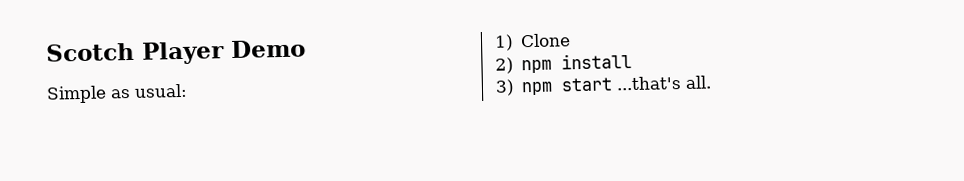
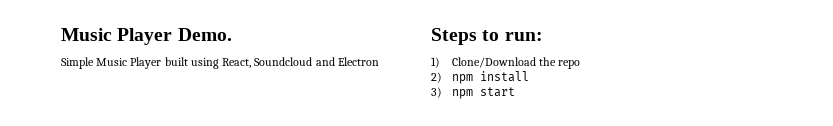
[46,39,306,65] [46,83,188,104] [494,33,572,51] Scotch Player Demo // Simple as usual: // 1) Clone -> [61,28,232,45] [61,57,379,69] [431,28,543,45] [431,57,580,69] Music Player Demo. // Simple Music Player built using React, Soundcloud and Electron // Steps to run: // 1) Clone/Download the repo
[616,75,713,91] ...that's all. -> (515, 92) none

